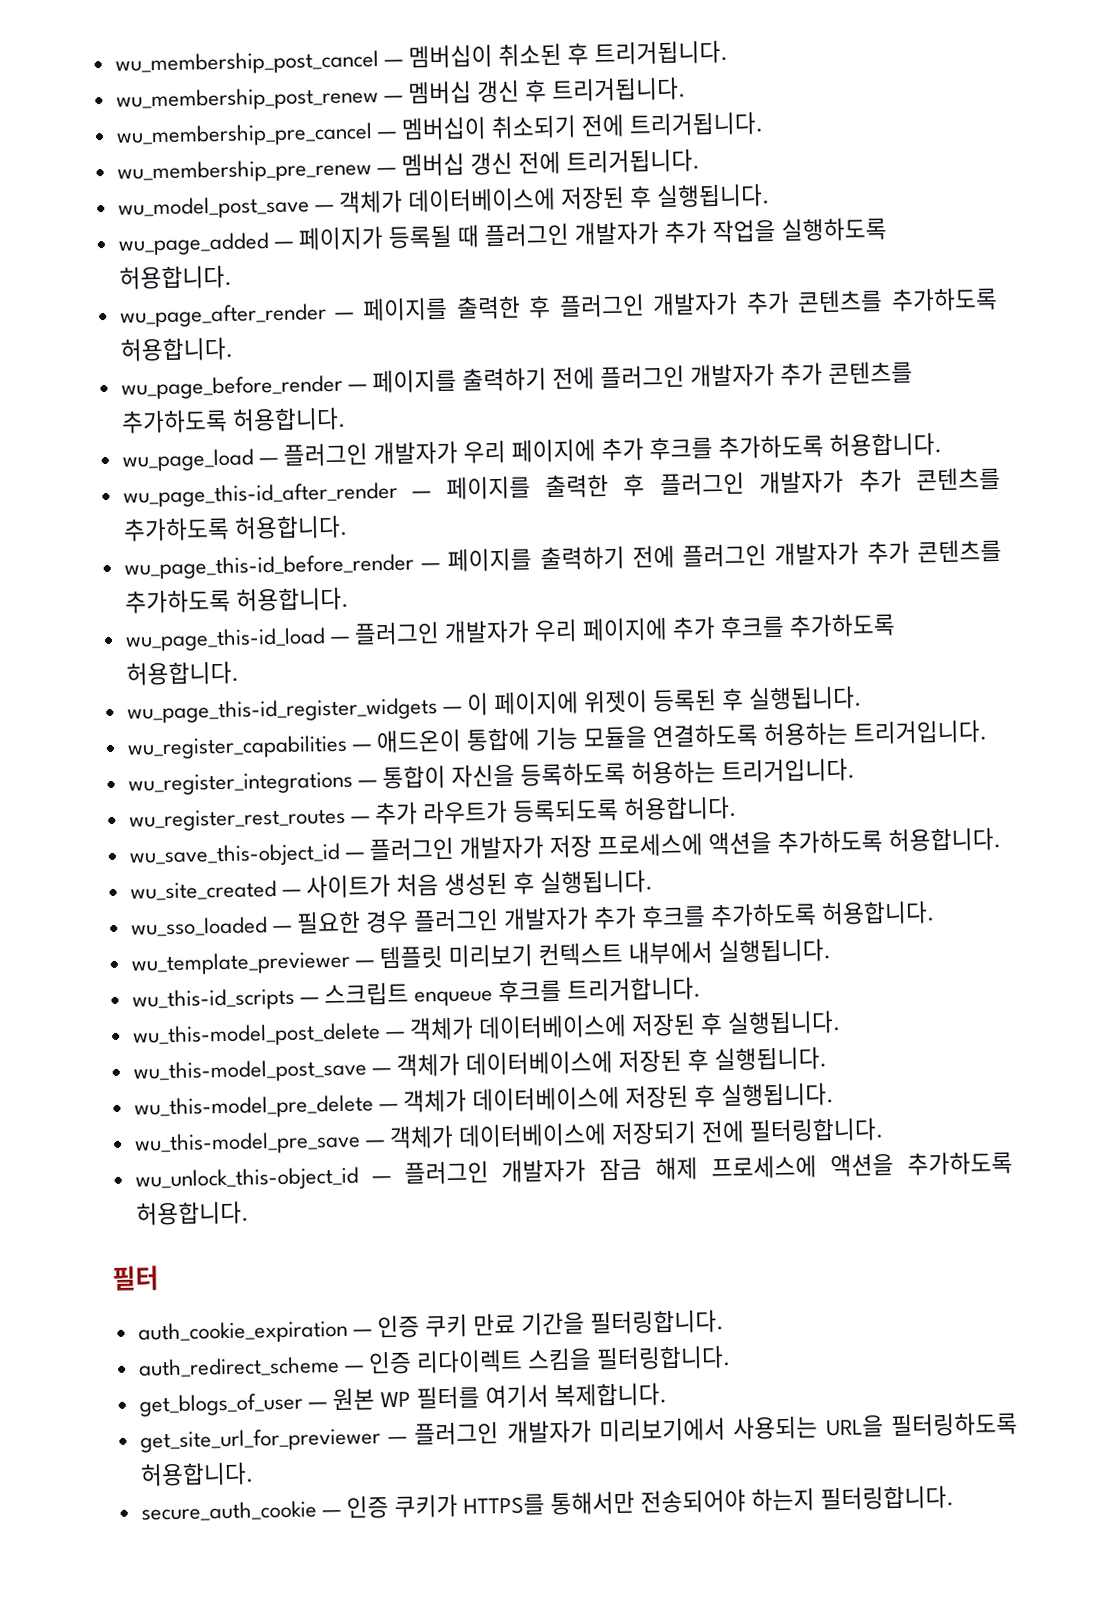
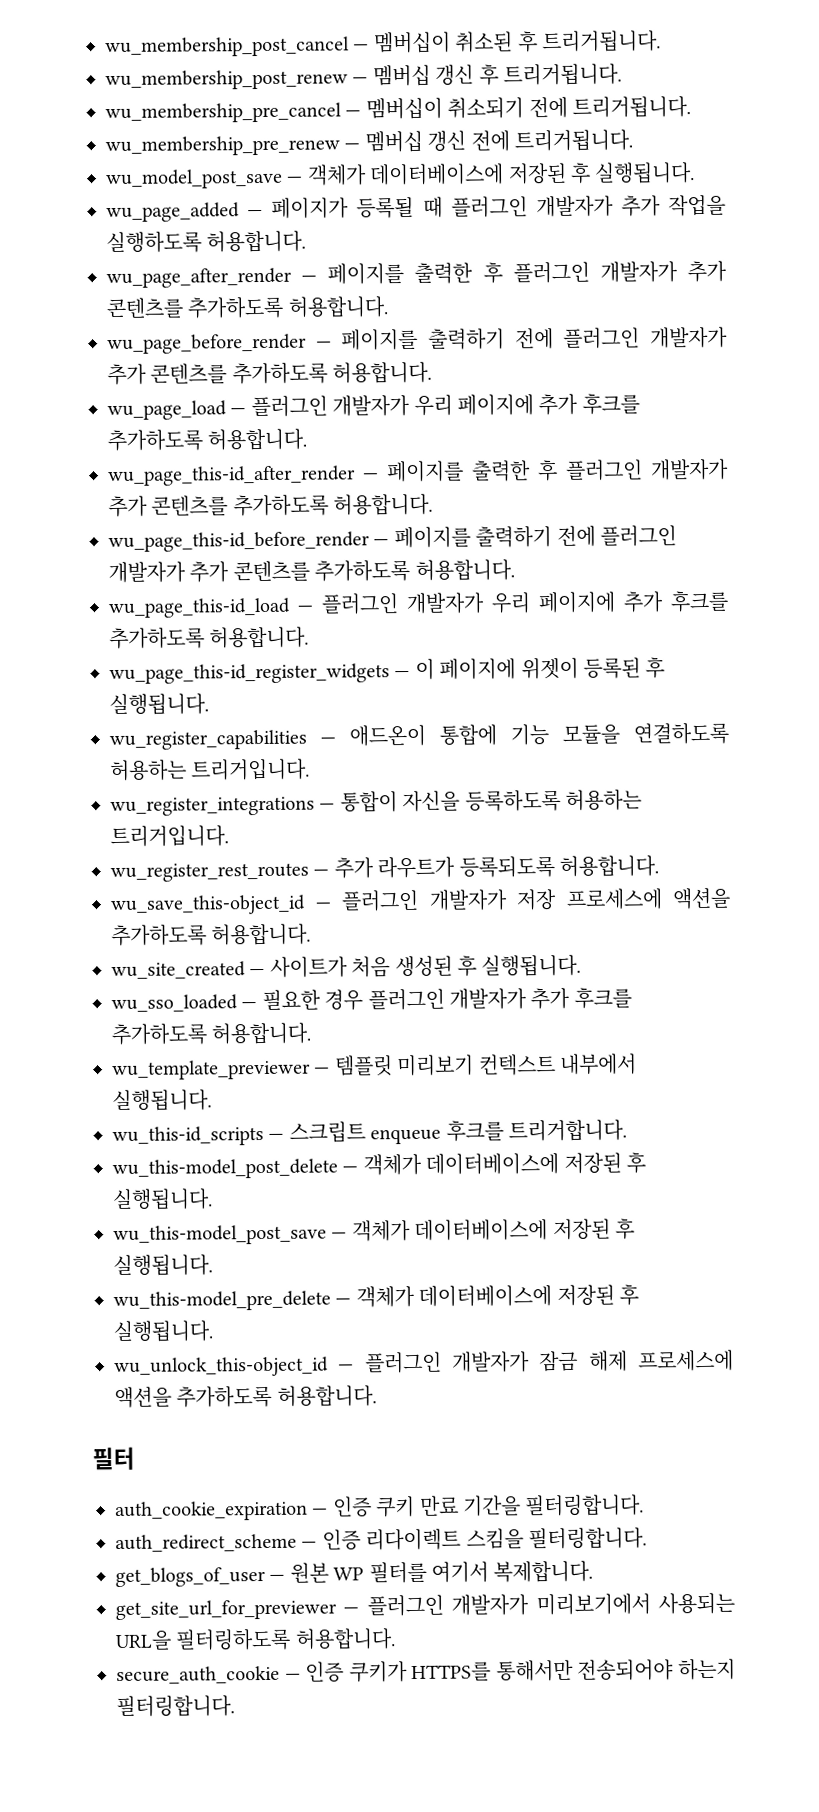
[133,1117,885,1156] // wu_this-model_pre_save — 객체가 데이터베이스에 저장되기 전에 필터링합니다. -> (213, 1331) none

